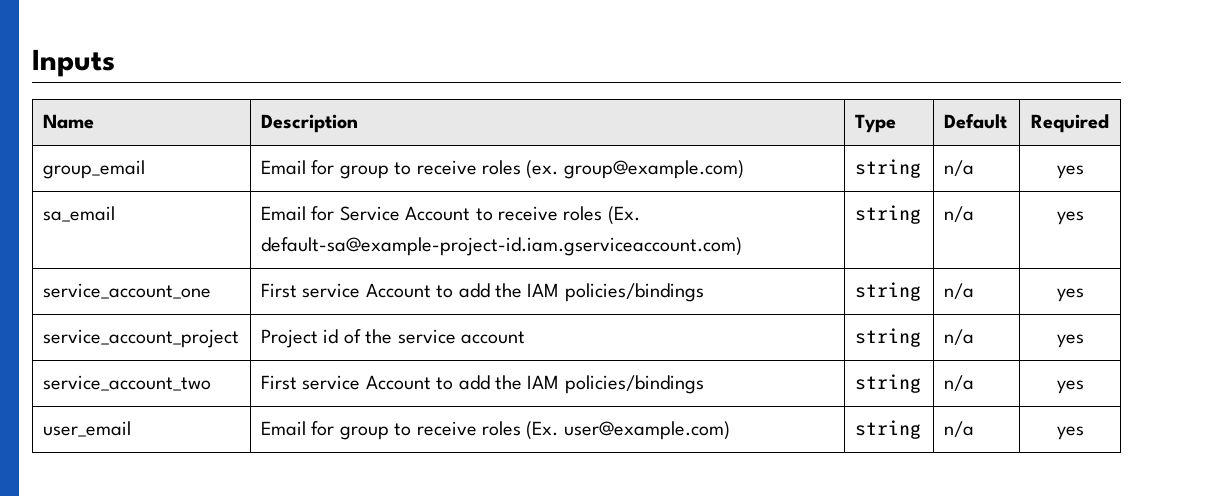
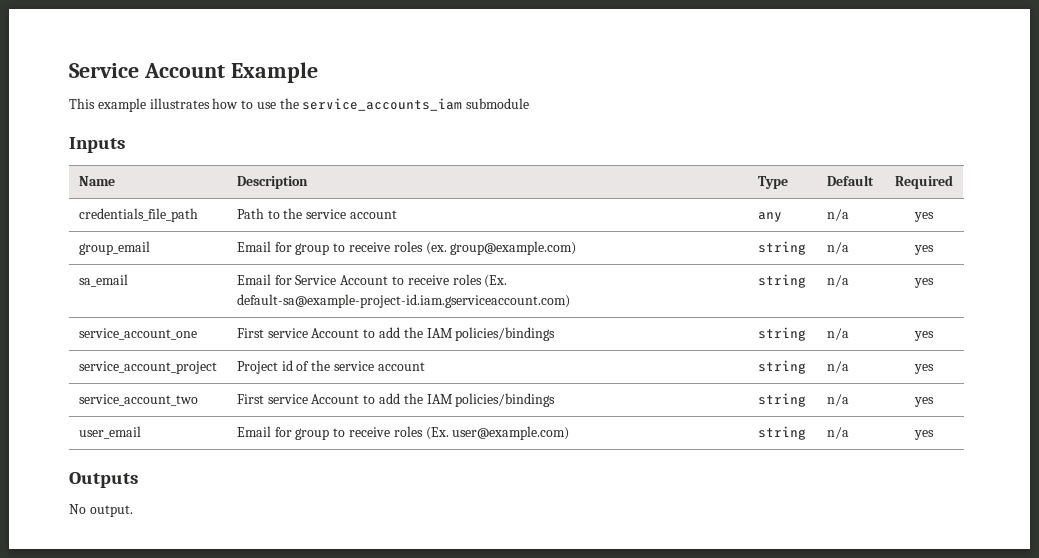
(32, 63) none -> [69,62,318,83] [69,98,530,112] Service Account Example // This example illustrates how to use the service_accounts_iam submodule //
(1109, 123) none -> [78,208,198,222] [236,208,398,219] [757,212,782,222] [826,209,849,221] [914,212,934,222] // credentials_file_path | Path to the service account | any | n/a | yes
(1084, 433) none -> [69,472,138,488] [69,504,133,517] // Outputs // No output.

